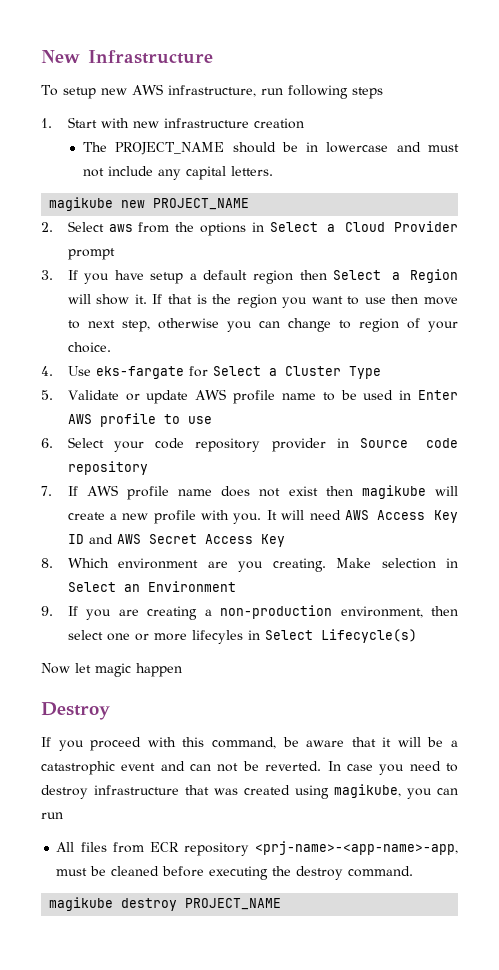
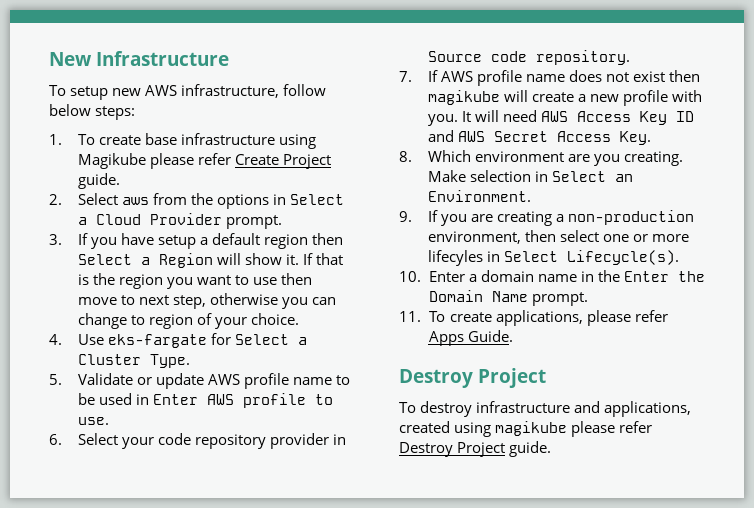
[260,85,383,99] [41,117,304,129] [83,142,459,155] [83,166,274,180] [49,197,250,211] run following steps // 1. Start with new infrastructure creation // The PROJECT_NAME should be in lowercase and must not include any capital letters. // magikube new PROJECT_NAME -> [283,84,327,96] [49,104,136,120] [49,133,317,149] [78,153,332,169] [78,173,121,189] follow below steps: // 1. To create base infrastructure using Magikube please refer Create Project guide.
[67,248,115,260] prompt -> [226,215,283,229] prompt.
[348,366,381,379] Type -> [150,354,191,368] Type.
[187,416,212,424] use -> [78,417,110,425] use.
[67,461,148,475] repository -> [536,50,631,65] repository.
[260,534,285,547] Key -> [620,131,652,145] Key.
[147,581,236,592] Environment -> [428,190,532,202] Environment.
[320,629,417,643] [41,663,182,677] [41,702,110,720] [41,737,458,751] [41,761,459,775] [41,784,458,799] [41,812,63,819] [56,841,458,856] [56,866,414,880] [49,897,282,911] Lifecycle(s) // Now let magic happen // Destroy // If you proceed with this command, be aware that it will be a catastrophic event and can not be reverted. In case you need to destroy infrastructure that was created using magikube, you can run // All files from ECR repository <prj-name>-<app-name>-app, must be cleaned before executing the destroy command. // magikube destroy PROJECT_NAME -> [567,250,680,265] [399,270,705,282] [428,290,588,306] [399,310,668,326] [428,330,513,346] [399,368,547,388] [399,401,692,417] [399,421,653,437] [399,441,552,457] Lifecycle(s). // 10. Enter a domain name in the Enter the Domain Name prompt. // 11. To create applications, please refer Apps Guide. // Destroy Project // To destroy infrastructure and applications, created using magikube please refer Destroy Project guide.

